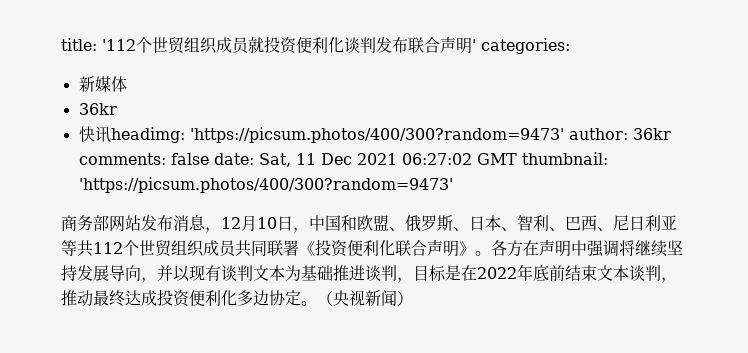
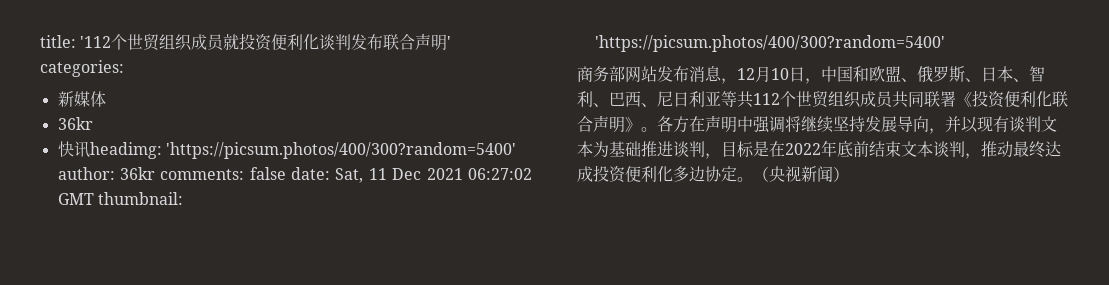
[189,127,564,143] 'https://picsum.photos/400/300?random=9473' -> [165,142,516,159] 'https://picsum.photos/400/300?random=5400'
[78,177,453,193] 'https://picsum.photos/400/300?random=9473' -> [594,35,945,52] 'https://picsum.photos/400/300?random=5400'

